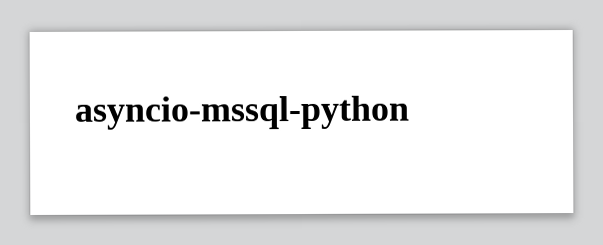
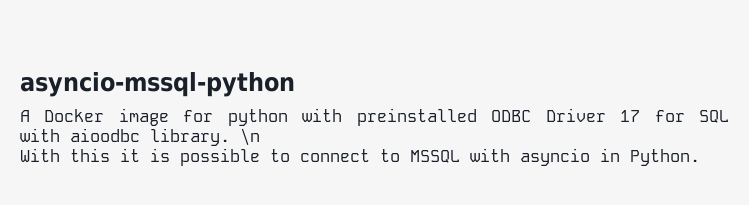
(410, 112) none -> [20,108,730,126] [20,128,260,146] [20,148,700,166] // A Docker image for python with preinstalled ODBC Driver 17 for SQL with aioodbc library. \n // With this it is possible to connect to MSSQL with asyncio in Python.

